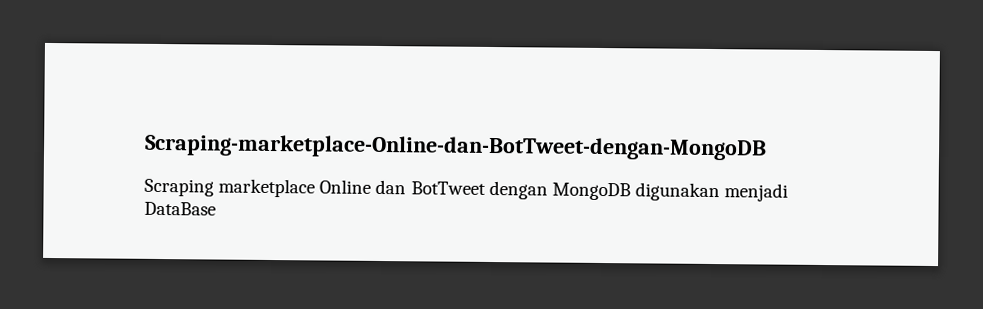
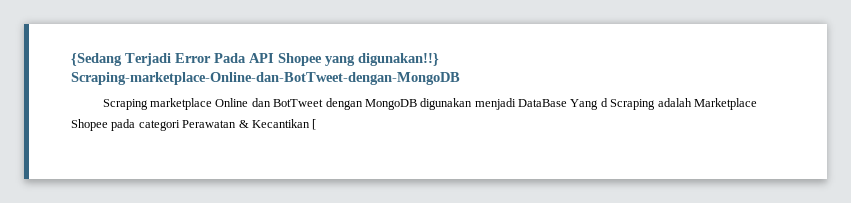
(144, 147) none -> [71,53,439,66] {Sedang Terjadi Error Pada API Shopee yang digunakan!!}
(216, 208) none -> [570,98,757,110] [71,119,317,131] Yang d Scraping adalah Marketplace Shopee pada categori Perawatan & Kecantikan [

